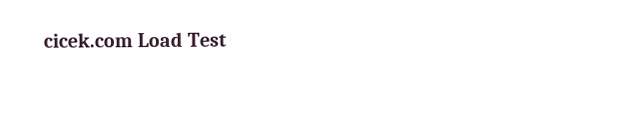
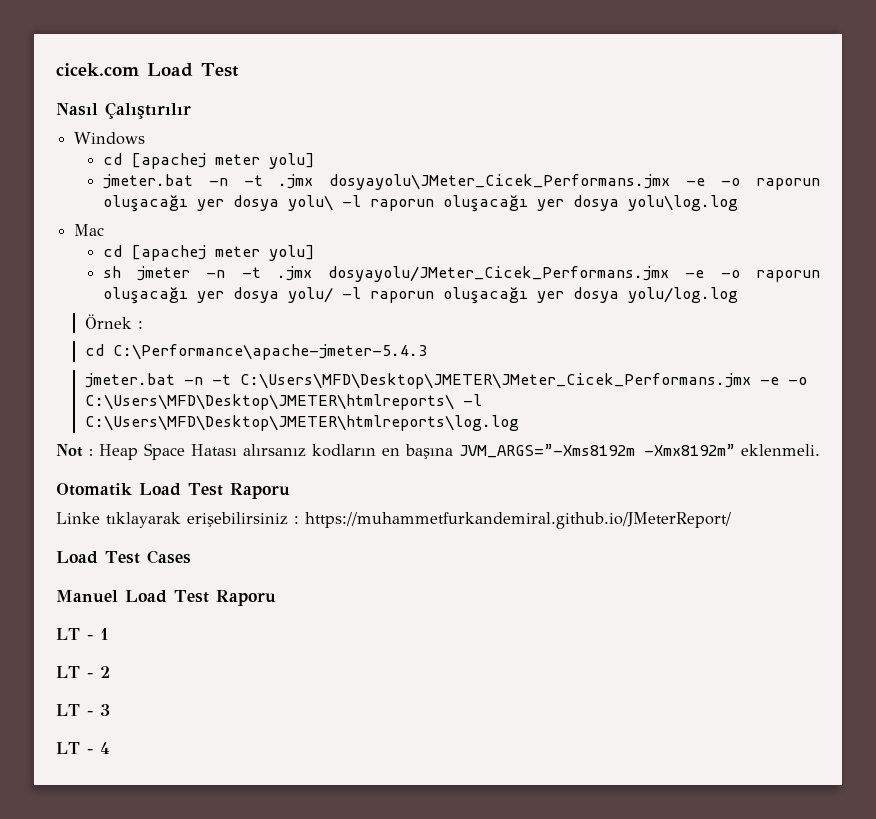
(227, 39) none -> [56,102,191,119] [74,132,146,145] [102,153,315,169] [102,174,820,190] [102,195,738,212] [74,224,105,236] [102,245,315,261] [102,266,820,282] [102,287,738,304] [84,314,143,329] [84,344,427,360] [84,373,807,389] [84,394,482,410] [84,415,519,431] [56,443,820,460] [56,483,290,499] [56,512,731,529] [56,550,191,564] [56,590,276,606] [56,628,109,640] [56,666,110,678] [56,704,110,716] [56,742,110,754] // Nasıl Çalıştırılır // Windows // cd [apachej meter yolu] // jmeter.bat -n -t .jmx dosyayolu\JMeter_Cicek_Performans.jmx -e -o raporun oluşacağı yer dosya yolu\ -l raporun oluşacağı yer dosya yolu\log.log // Mac // cd [apachej meter yolu] // sh jmeter -n -t .jmx dosyayolu/JMeter_Cicek_Performans.jmx -e -o raporun oluşacağı yer dosya yolu/ -l raporun oluşacağı yer dosya yolu/log.log // Örnek : // cd C:\Performance\apache-jmeter-5.4.3 // jmeter.bat -n -t C:\Users\MFD\Desktop\JMETER\JMeter_Cicek_Performans.jmx -e -o C:\Users\MFD\Desktop\JMETER\htmlreports\ -l C:\Users\MFD\Desktop\JMETER\htmlreports\log.log // Not : Heap Space Hatası alırsanız kodların en başına JVM_ARGS=”-Xms8192m -Xmx8192m” eklenmeli. // Otomatik Load Test Raporu // Linke tıklayarak erişebilirsiniz : https://muhammetfurkandemiral.github.io/JMeterReport/ // Load Test Cases // Manuel Load Test Raporu // LT - 1 // LT - 2 // LT - 3 // LT - 4

